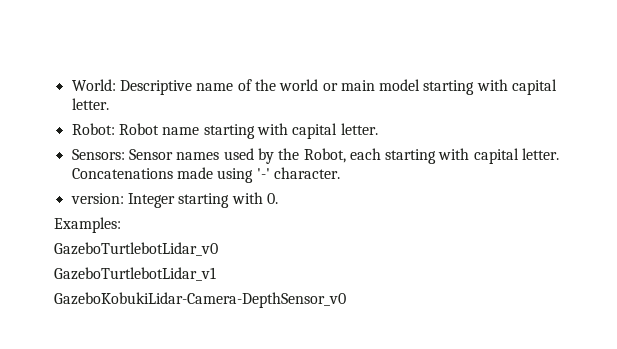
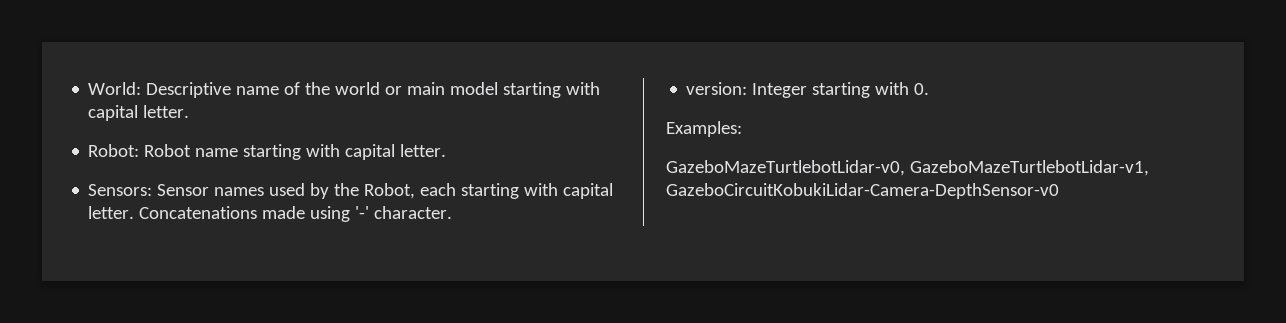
[54,242,218,256] [54,267,216,281] [54,292,346,308] GazeboTurtlebotLidar_v0 // GazeboTurtlebotLidar_v1 // GazeboKobukiLidar-Camera-DepthSensor_v0 -> [666,160,1149,176] [666,183,1059,199] GazeboMazeTurtlebotLidar-v0, GazeboMazeTurtlebotLidar-v1, GazeboCircuitKobukiLidar-Camera-DepthSensor-v0

